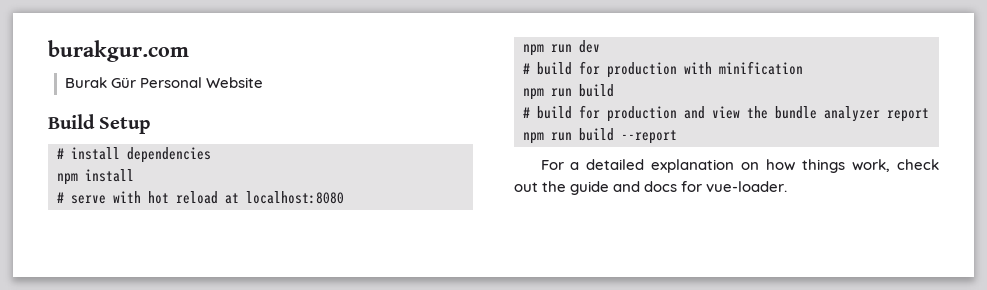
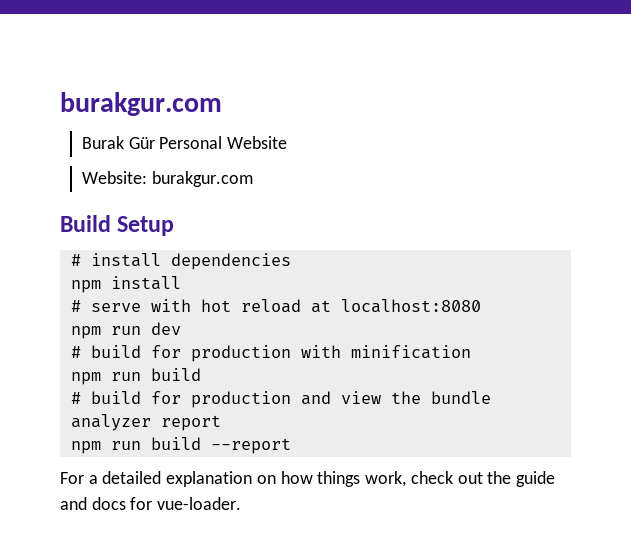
(263, 82) none -> [82,171,253,187] // Website: burakgur.com

